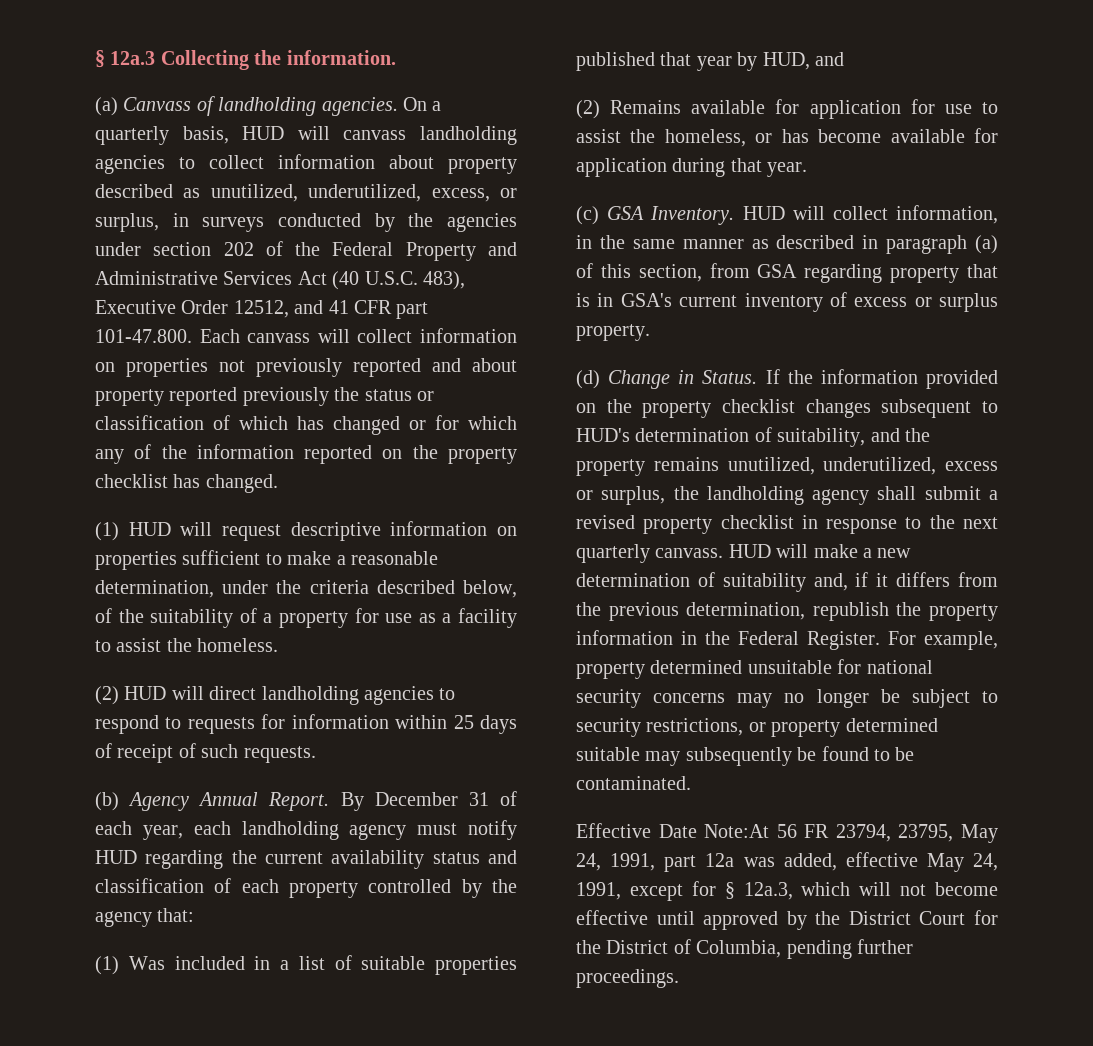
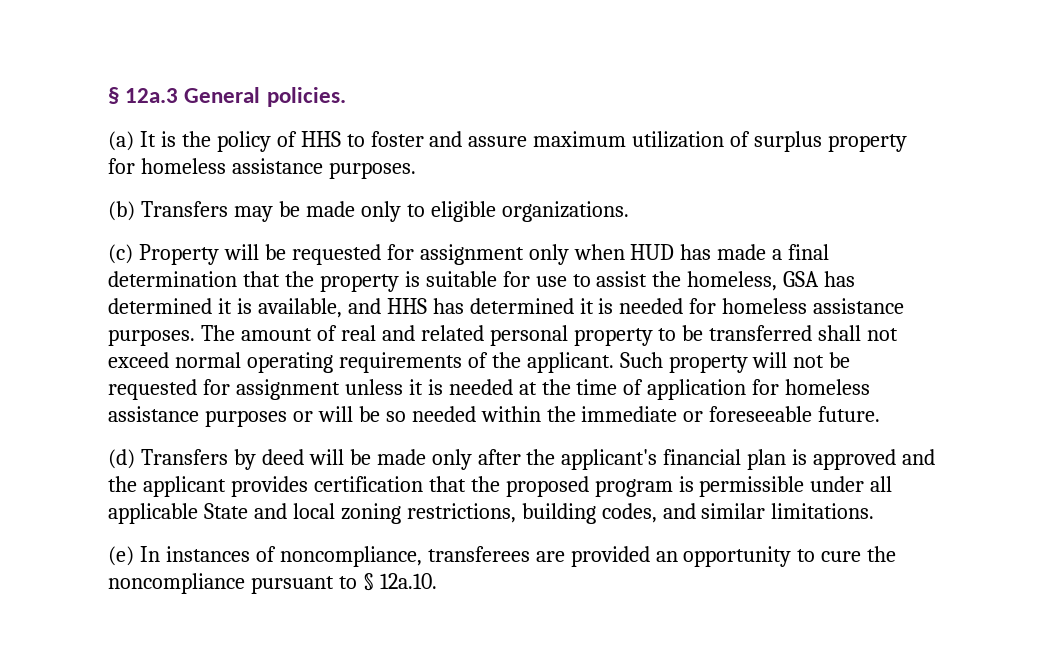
[160,50,396,70] [95,96,442,116] [95,126,517,145] [95,154,517,174] [95,184,517,202] [95,213,517,232] [95,241,517,261] [95,271,465,290] [95,300,429,319] [95,328,517,343] [95,358,517,377] [95,387,434,406] [95,415,517,435] [95,444,517,464] [95,474,278,493] [95,521,517,541] [95,550,438,570] [95,580,517,598] [95,608,517,628] [95,638,279,652] [95,686,456,705] [95,714,517,734] [95,743,316,763] [95,791,517,811] [95,820,517,840] [95,850,517,869] [95,878,517,898] [95,908,195,927] [95,955,517,975] [576,52,844,71] [576,99,901,119] Collecting the information. // (a) Canvass of landholding agencies. On a quarterly basis, HUD will canvass landholding agencies to collect information about property described as unutilized, underutilized, excess, or surplus, in surveys conducted by the agencies under section 202 of the Federal Property and Administrative Services Act (40 U.S.C. 483), Executive Order 12512, and 41 CFR part 101-47.800. Each canvass will collect information on properties not previously reported and about property reported previously the status or classification of which has changed or for which any of the information reported on the property checklist has changed. // (1) HUD will request descriptive information on properties sufficient to make a reasonable determination, under the criteria described below, of the suitability of a property for use as a facility to assist the homeless. // (2) HUD will direct landholding agencies to respond to requests for information within 25 days of receipt of such requests. // (b) Agency Annual Report. By December 31 of each year, each landholding agency must notify HUD regarding the current availability status and classification of each property controlled by the agency that: // (1) Was included in a list of suitable properties published that year by HUD, and // (2) Remains available for application -> [184,87,346,107] [108,131,908,152] [108,158,416,179] [108,201,629,222] [108,244,830,265] [108,271,497,292] General policies. // (a) It is the policy of HHS to foster and assure maximum utilization of surplus property for homeless assistance purposes. // (b) Transfers may be made only to eligible organizations. // (c) Property will be requested for assignment only when HUD has made a final determination that the property is suitable
[755,128,998,143] [576,158,808,177] [576,205,998,225] [576,235,998,254] [576,263,998,283] [576,292,998,312] [576,324,650,341] [576,369,998,389] [576,399,998,418] [576,427,930,447] [576,457,998,476] [576,486,998,505] [576,515,998,534] [576,544,912,563] [576,572,998,592] [576,602,998,621] [576,630,998,650] [576,659,933,679] [576,689,998,708] [576,718,938,737] [576,746,915,766] [576,776,691,790] [576,823,998,843] [576,852,998,872] [576,881,998,901] [576,910,998,930] [576,939,913,959] [576,969,679,988] or has become available for application during that year. // (c) GSA Inventory. HUD will collect information, in the same manner as described in paragraph (a) of this section, from GSA regarding property that is in GSA's current inventory of excess or surplus property. // (d) Change in Status. If the information provided on the property checklist changes subsequent to HUD's determination of suitability, and the property remains unutilized, underutilized, excess or surplus, the landholding agency shall submit a revised property checklist in response to the next quarterly canvass. HUD will make a new determination of suitability and, if it differs from the previous determination, republish the property information in the Federal Register. For example, property determined unsuitable for national security concerns may no longer be subject to security restrictions, or property determined suitable may subsequently be found to be contaminated. // Effective Date Note:At 56 FR 23794, 23795, May 24, 1991, part 12a was added, effective May 24, 1991, except for § 12a.3, which will not become effective until approved by the District Court for the District of Columbia, pending further proceedings. -> [783,271,856,287] [108,298,905,318] [108,325,899,346] [108,352,851,373] [108,379,871,400] [108,406,881,427] [108,449,936,470] [108,476,893,497] [108,503,875,524] [108,546,897,567] [108,573,437,594] GSA has determined it is available, and HHS has determined it is needed for homeless assistance purposes. The amount of real and related personal property to be transferred shall not exceed normal operating requirements of the applicant. Such property will not be requested for assignment unless it is needed at the time of application for homeless assistance purposes or will be so needed within the immediate or foreseeable future. // (d) Transfers by deed will be made only after the applicant's financial plan is approved and the applicant provides certification that the proposed program is permissible under all applicable State and local zoning restrictions, building codes, and similar limitations. // (e) In instances of noncompliance, transferees are provided an opportunity to cure the noncompliance pursuant to § 12a.10.

